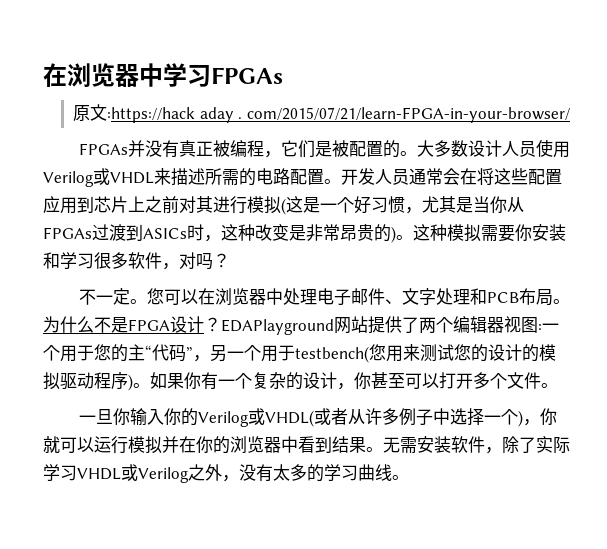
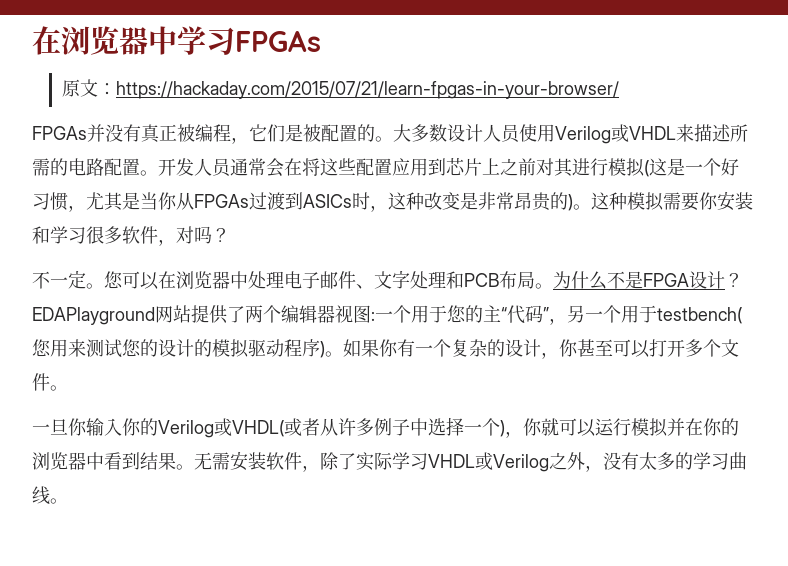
[107,107,570,123] :https://hack aday . com/2015/07/21/learn-FPGA-in-your-browser/ -> [98,81,620,99] ：https://hackaday.com/2015/07/21/learn-fpgas-in-your-browser/

